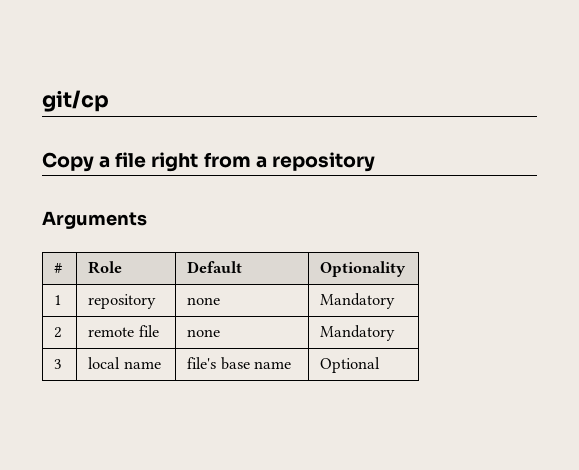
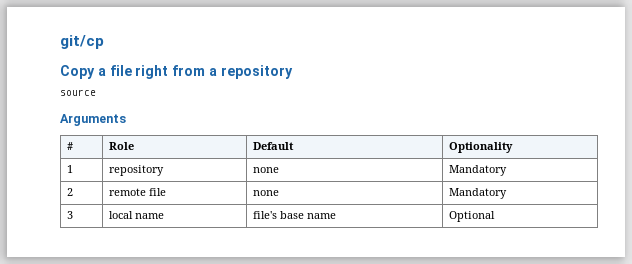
(375, 162) none -> [60,89,96,96] // source

